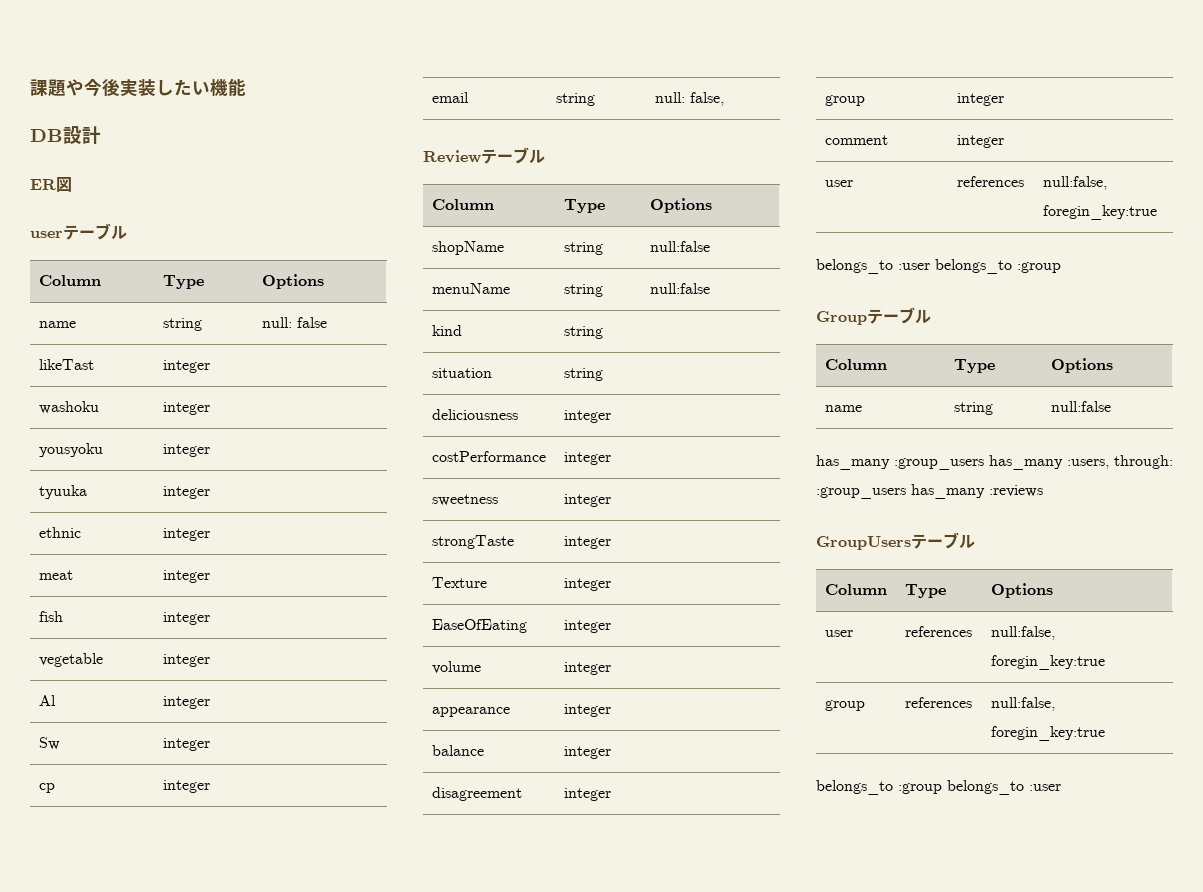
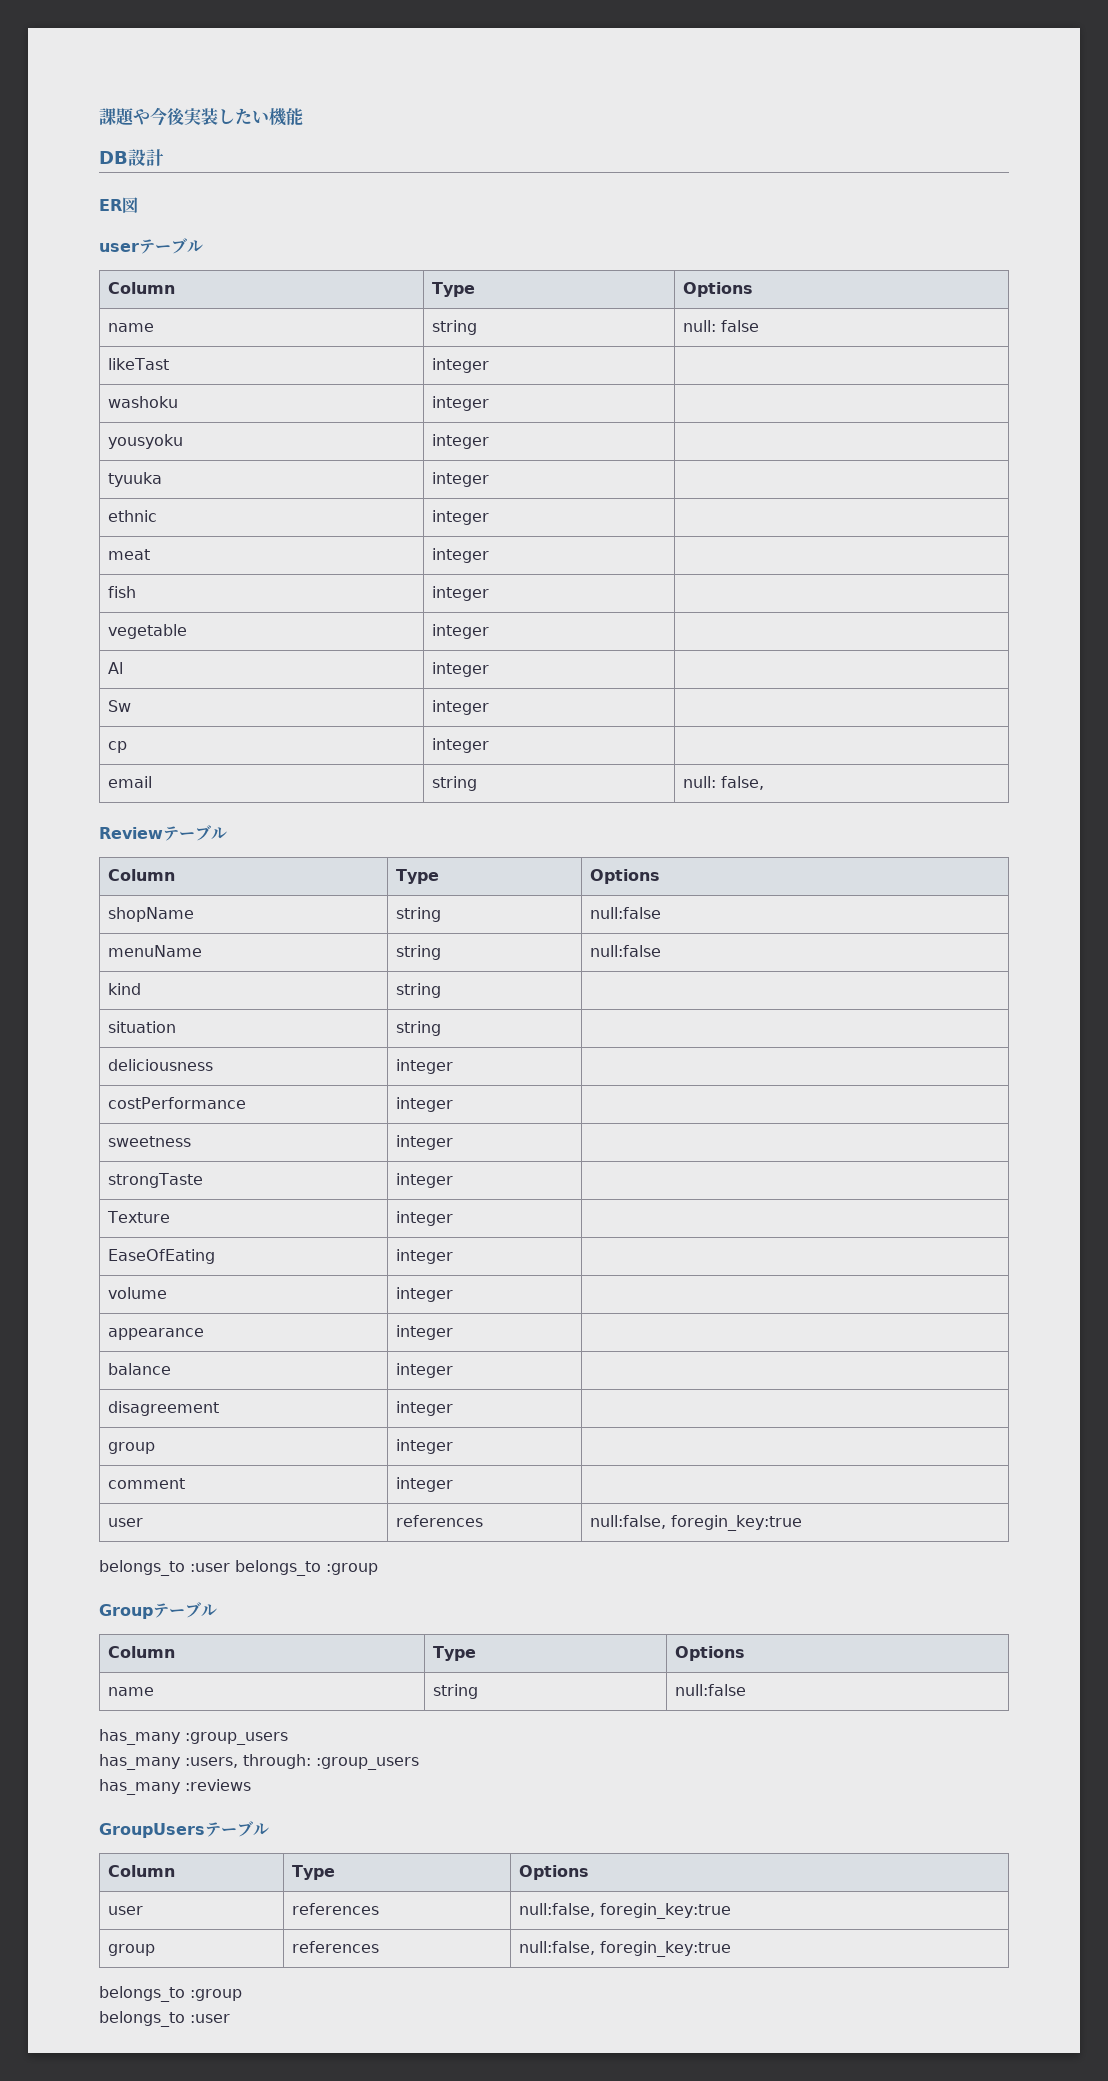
(984, 464) none -> (288, 1738) //
(906, 493) none -> (419, 1763) //
(942, 788) none -> (242, 1995) //

